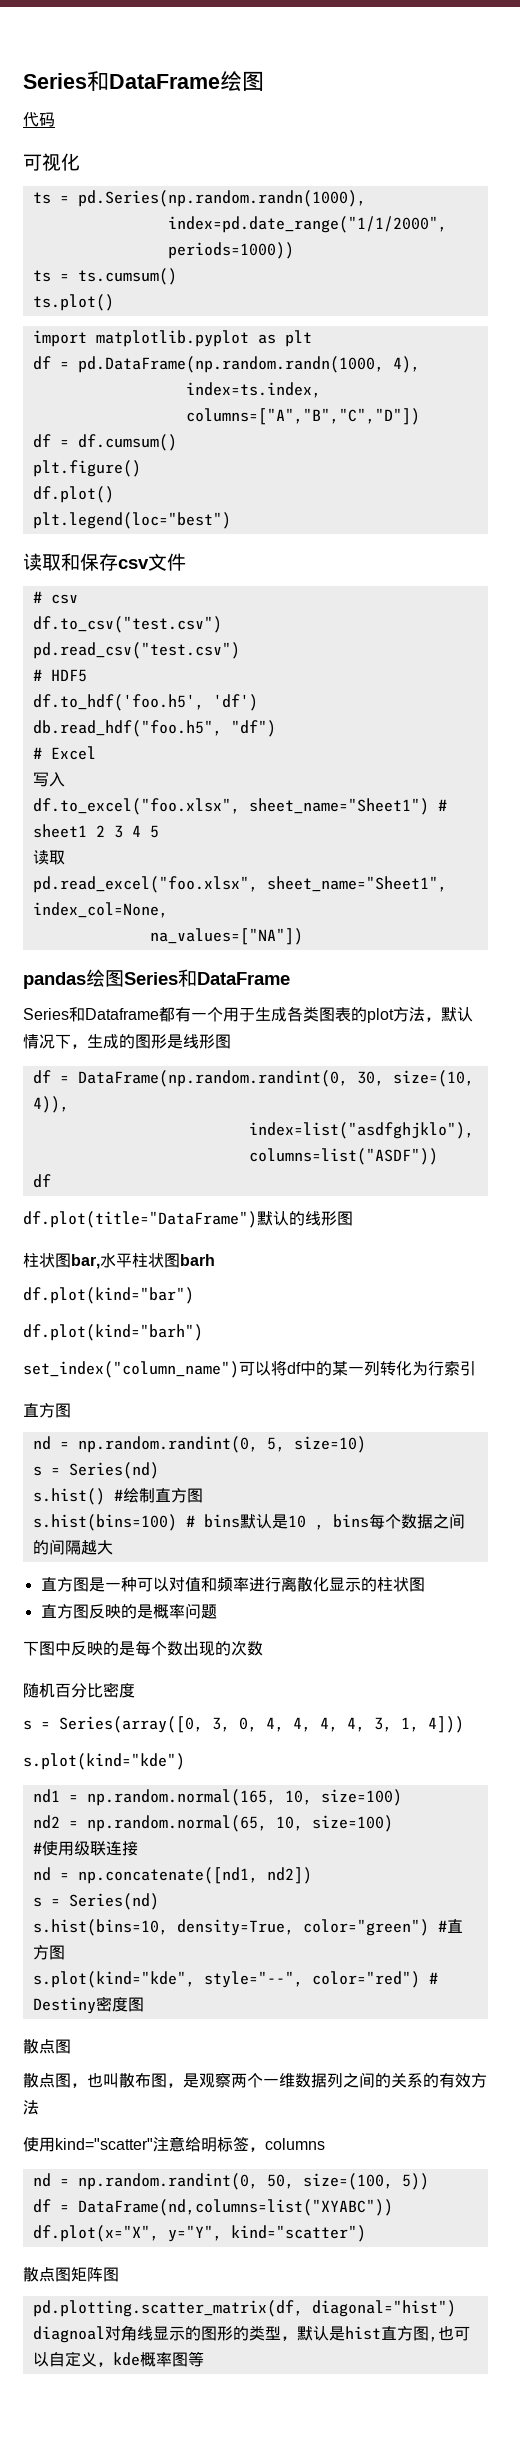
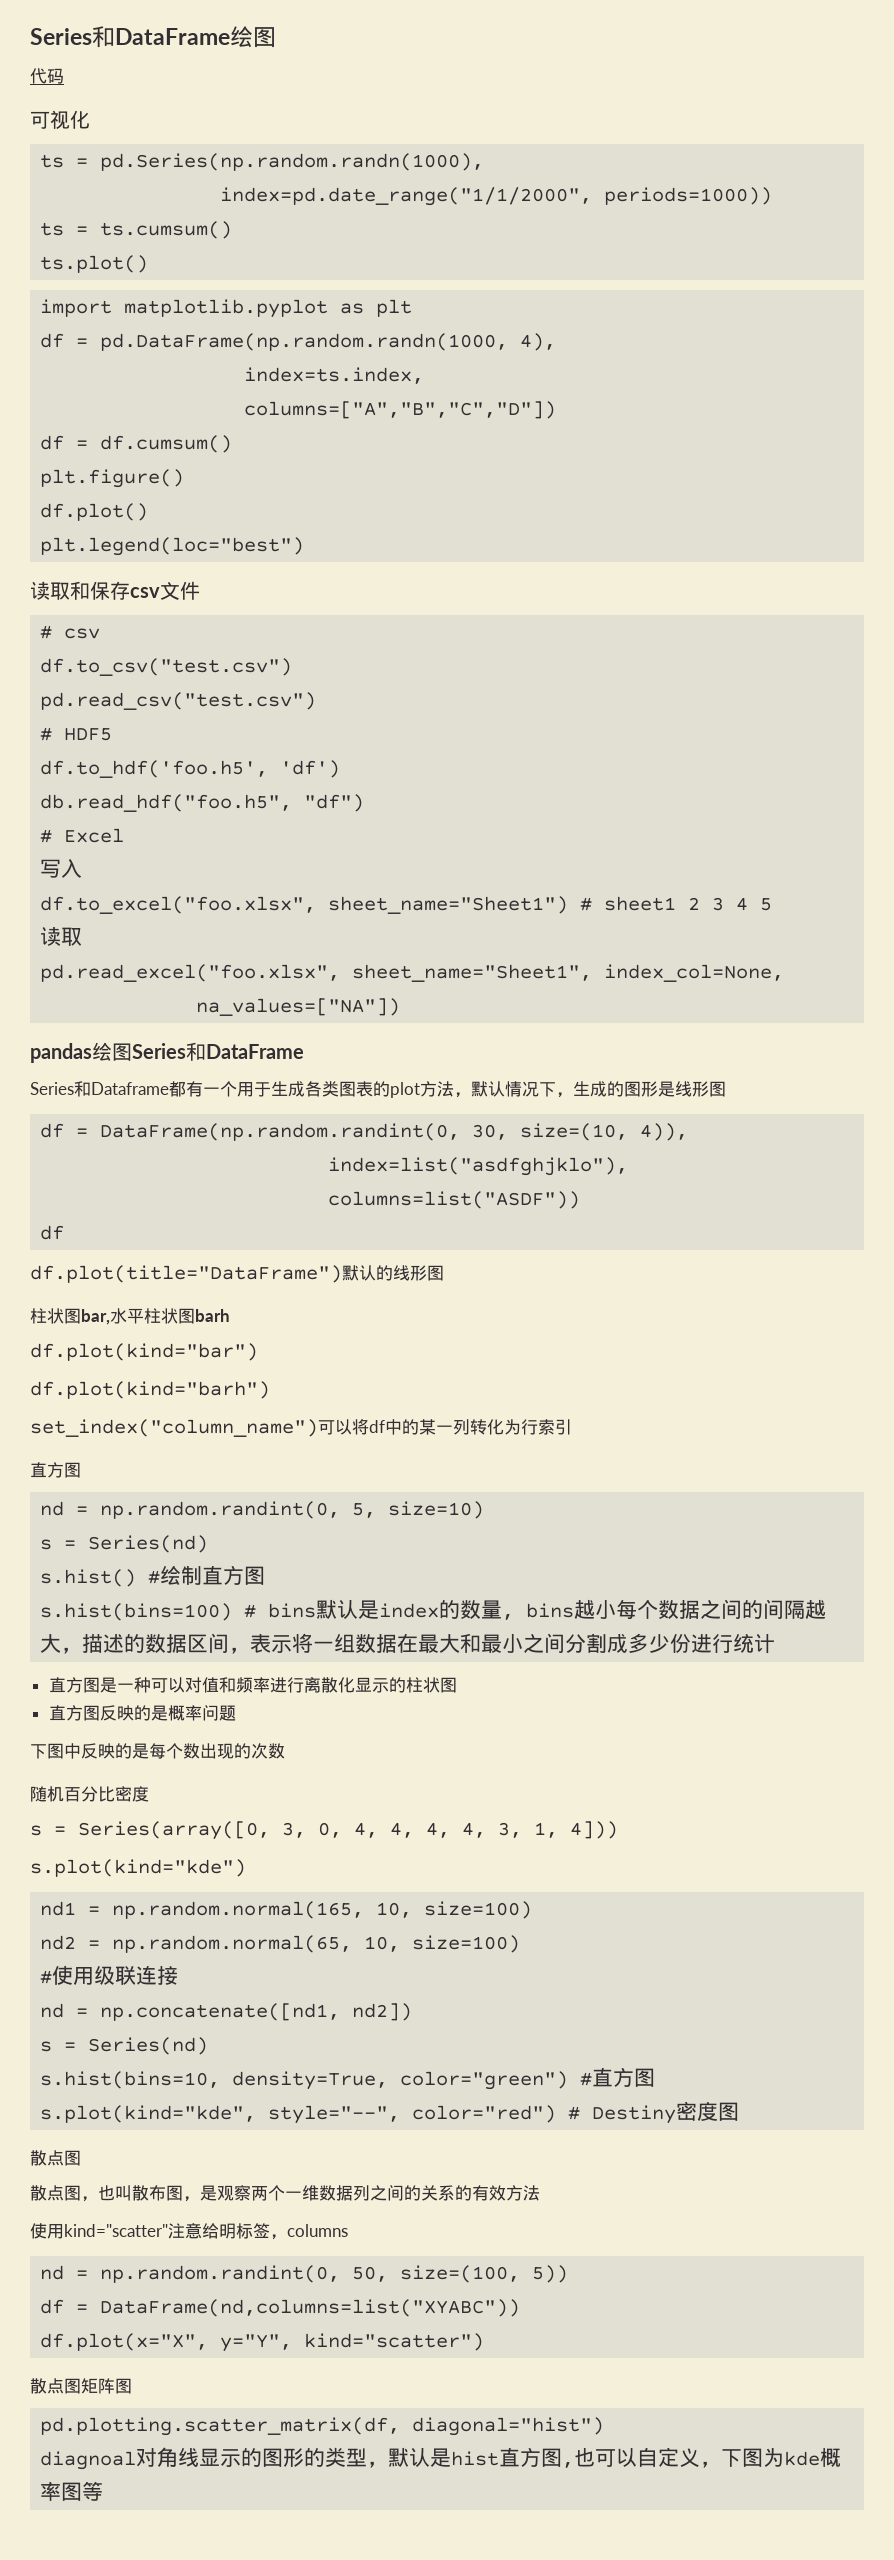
[287,1515,306,1528] 10 -> [379,1600,503,1619] index的数量
(369, 1521) none -> [574,1599,617,1620] 越小
(113, 1547) none -> [61,1633,776,1654] ，描述的数据区间，表示将一组数据在最大和最小之间分割成多少份进行统计
(113, 2364) none -> [721,2448,785,2467] 下图为

